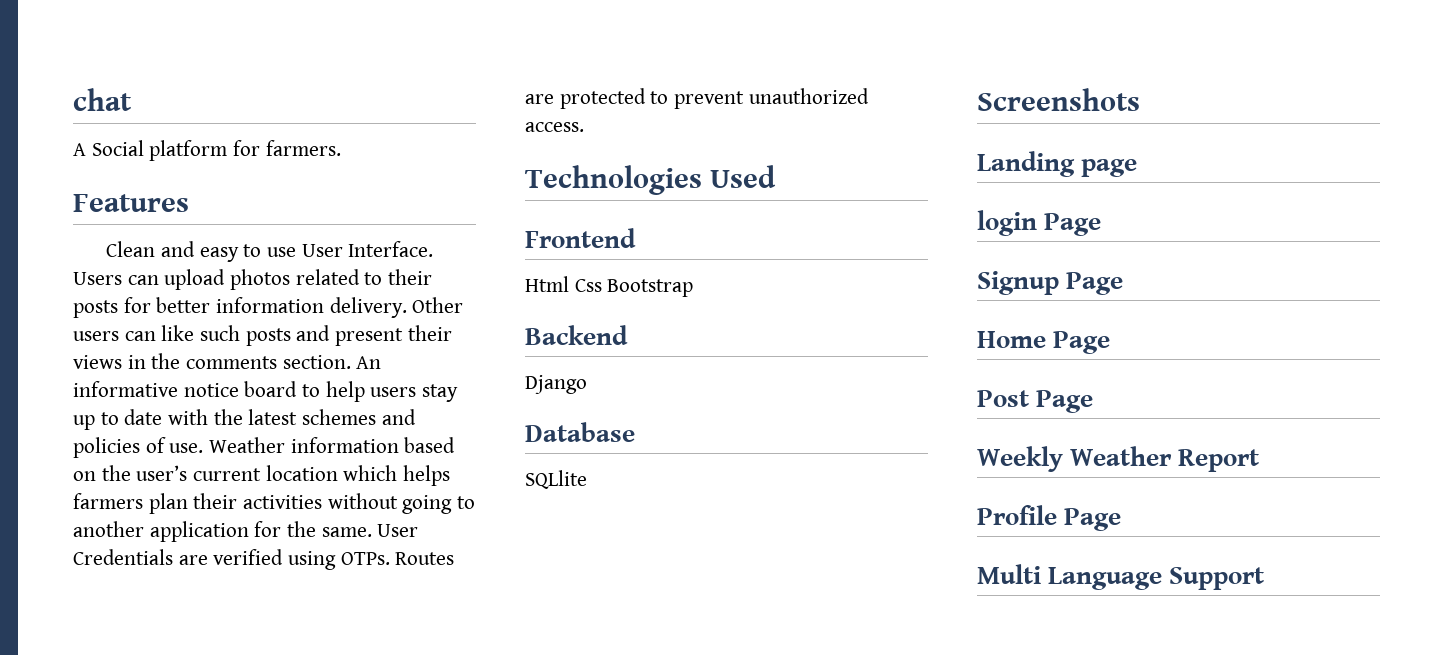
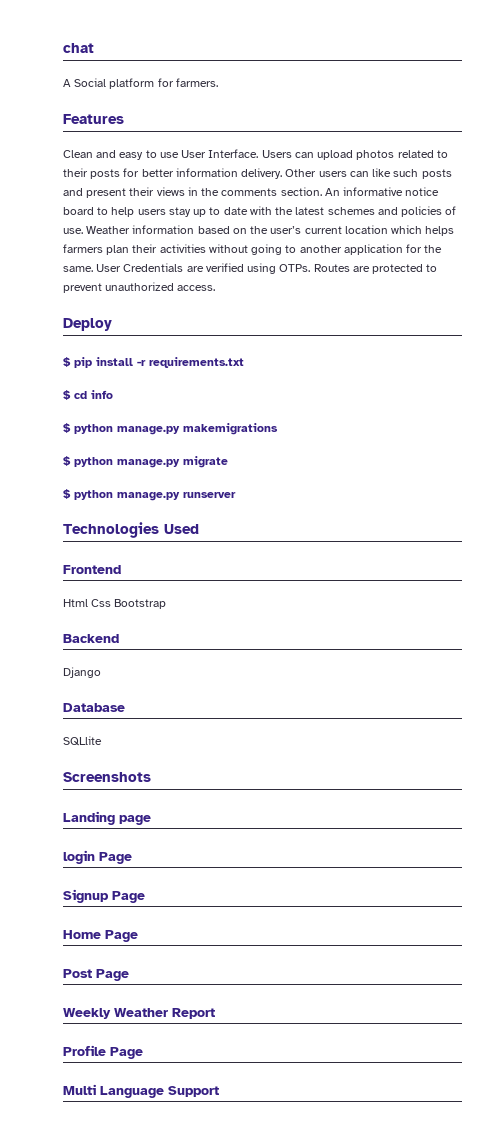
(584, 127) none -> [63,318,112,331] [63,357,244,368] [63,390,113,400] [63,423,278,435] [63,456,228,468] [63,489,236,501] // Deploy // $ pip install -r requirements.txt // $ cd info // $ python manage.py makemigrations // $ python manage.py migrate // $ python manage.py runserver

